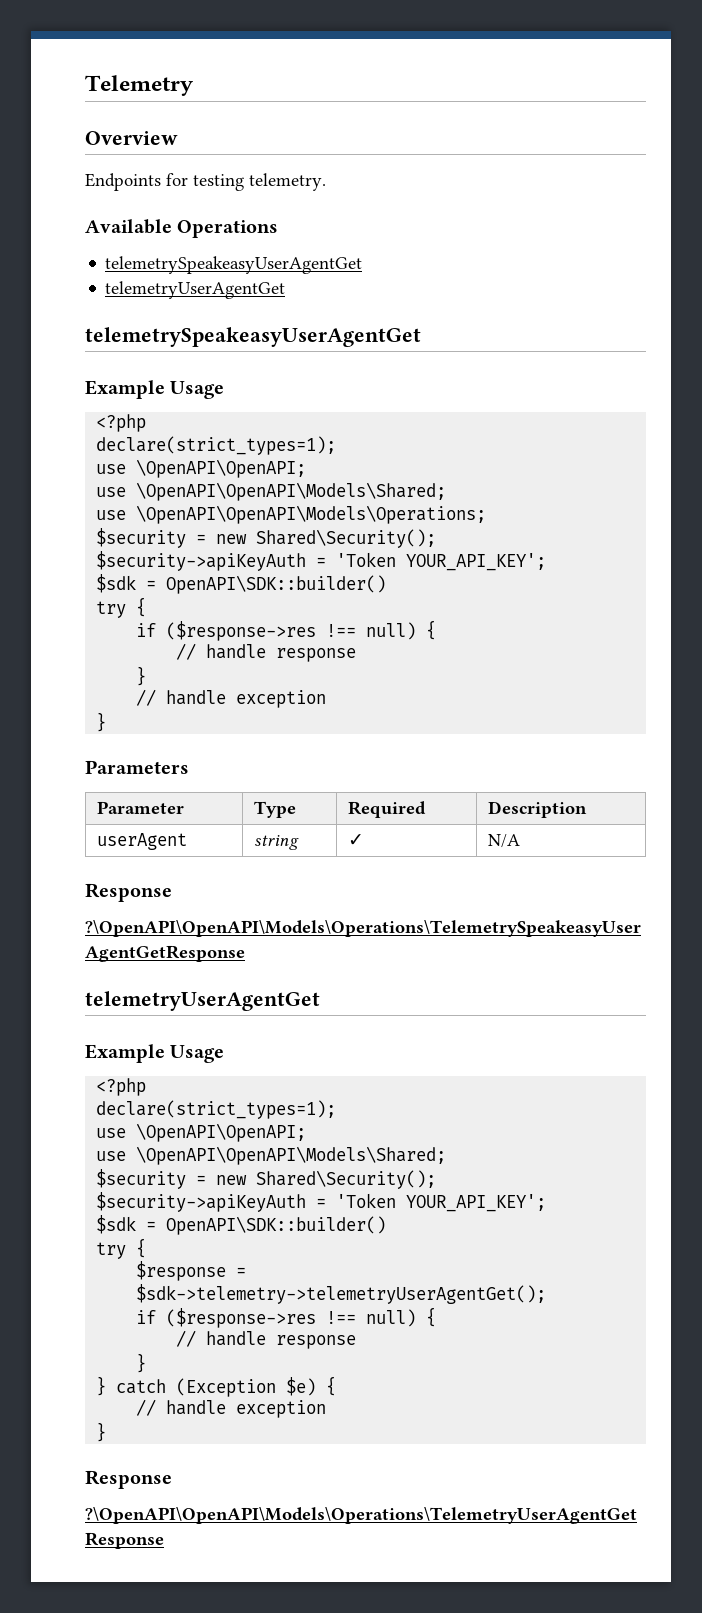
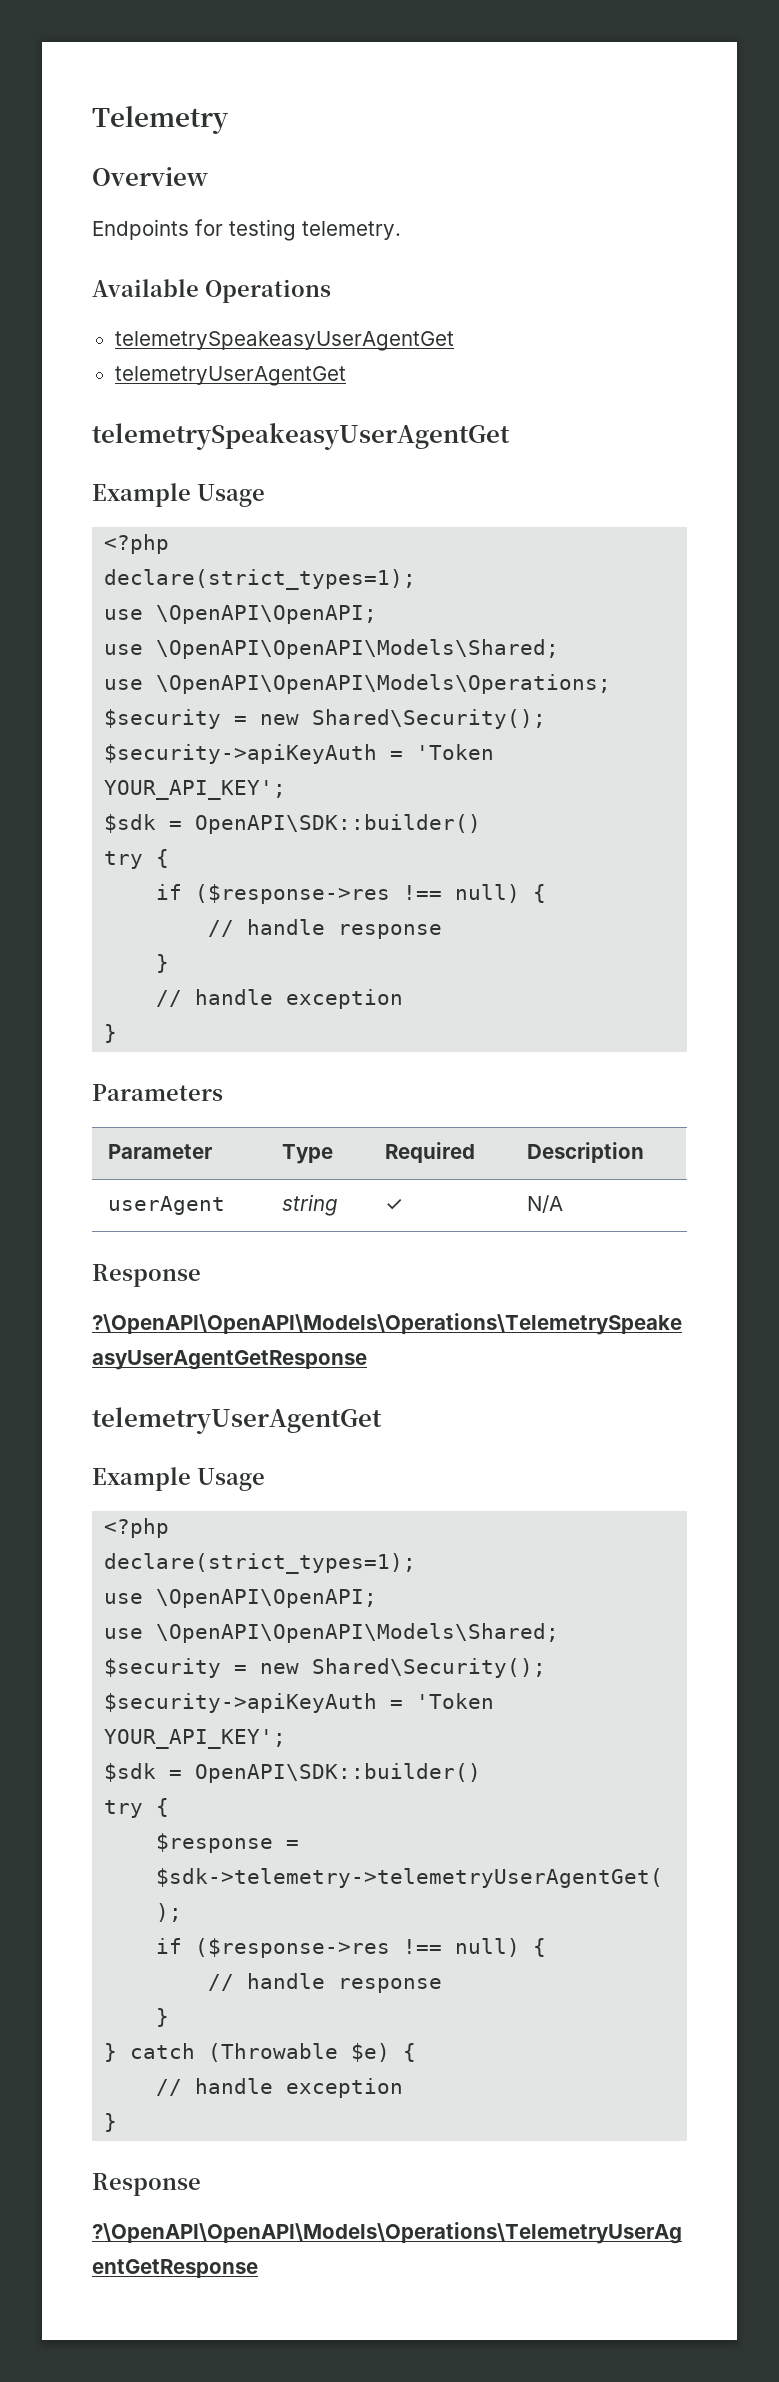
[176,1378,277,1397] (Exception -> [208,2043,339,2062] (Throwable

